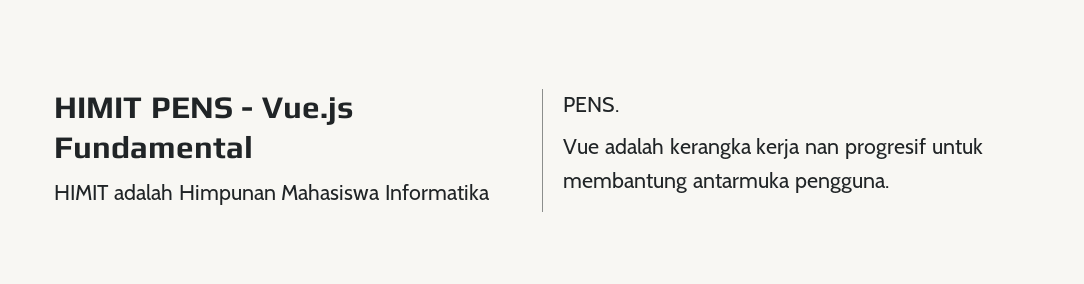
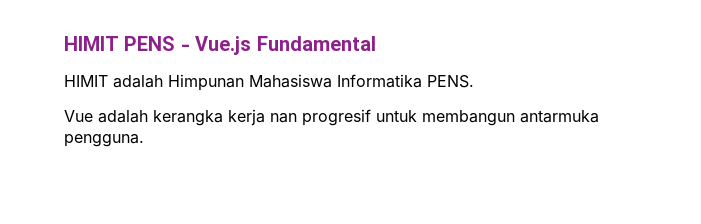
[563,172,687,193] membantung -> [422,110,515,126] membangun

